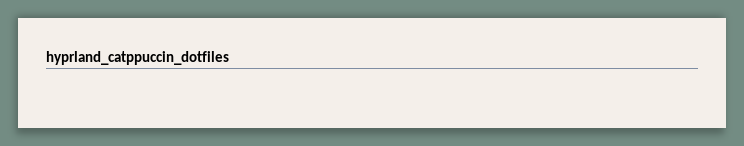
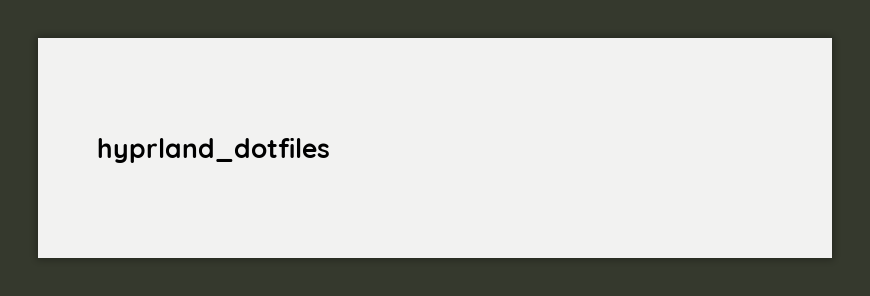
[46,51,229,65] hyprland_catppuccin_dotfiles -> [97,137,330,163] hyprland_dotfiles

